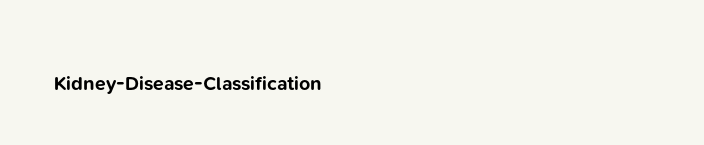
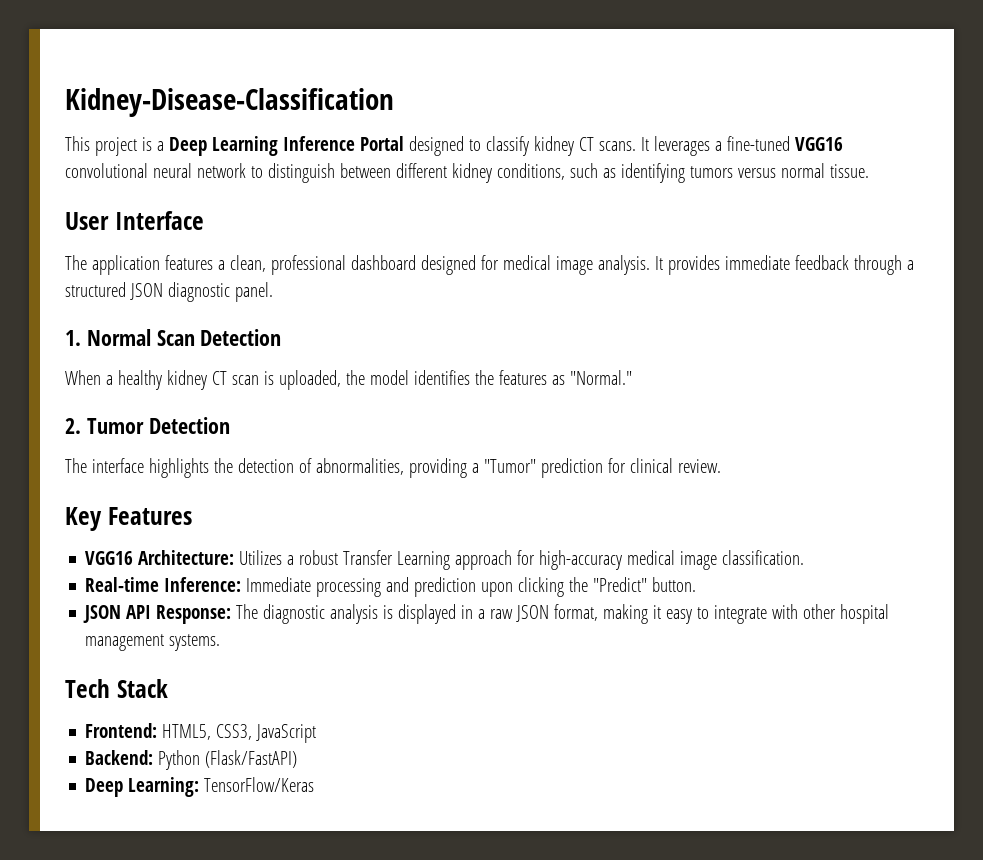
(322, 85) none -> [65,136,843,156] [65,163,869,183] [65,211,204,230] [65,255,914,275] [65,282,273,302] [65,329,282,346] [65,370,632,390] [65,417,230,434] [65,458,721,478] [65,507,192,531] [85,550,805,570] [85,577,697,597] [83,604,890,624] [85,634,221,651] [65,679,168,698] [85,723,317,743] [85,750,298,770] [85,777,315,797] // This project is a Deep Learning Inference Portal designed to classify kidney CT scans. It leverages a fine-tuned VGG16 convolutional neural network to distinguish between different kidney conditions, such as identifying tumors versus normal tissue. // User Interface // The application features a clean, professional dashboard designed for medical image analysis. It provides immediate feedback through a structured JSON diagnostic panel. // 1. Normal Scan Detection // When a healthy kidney CT scan is uploaded, the model identifies the features as "Normal." // 2. Tumor Detection // The interface highlights the detection of abnormalities, providing a "Tumor" prediction for clinical review. // Key Features // VGG16 Architecture: Utilizes a robust Transfer Learning approach for high-accuracy medical image classification. // Real-time Inference: Immediate processing and prediction upon clicking the "Predict" button. // JSON API Response: The diagnostic analysis is displayed in a raw JSON format, making it easy to integrate with other hospital management systems. // Tech Stack // Frontend: HTML5, CSS3, JavaScript // Backend: Python (Flask/FastAPI) // Deep Learning: TensorFlow/Keras

